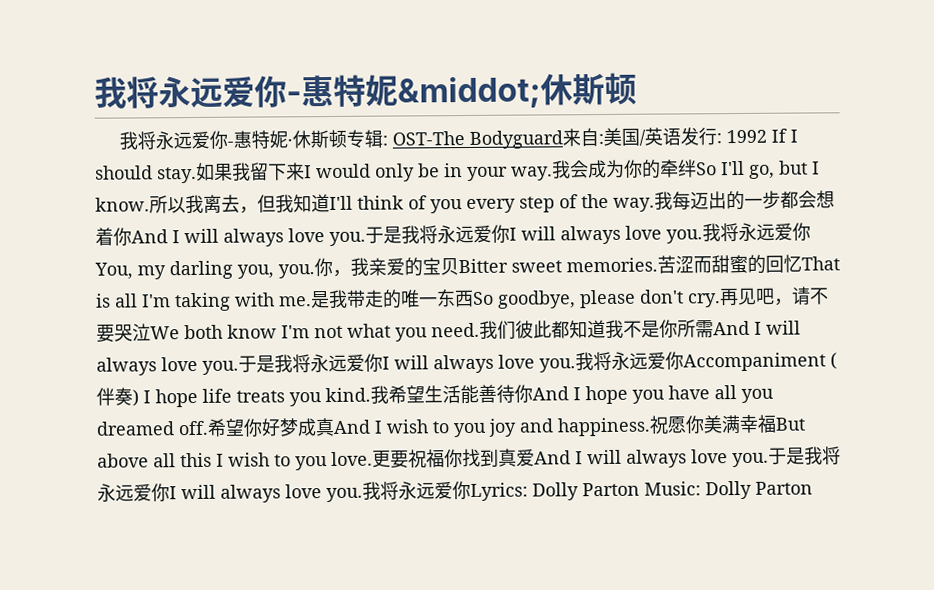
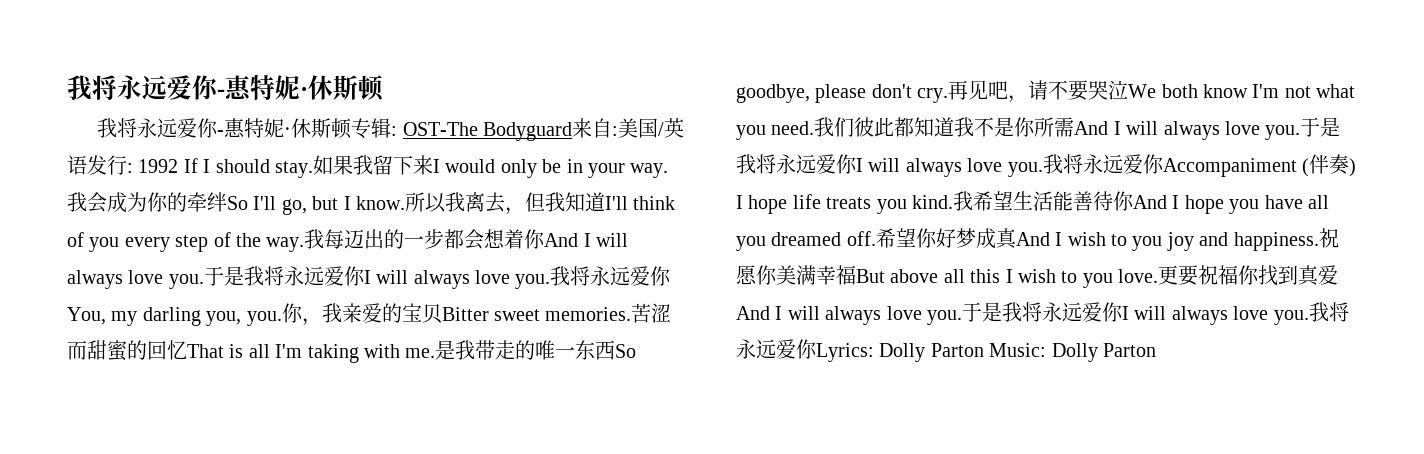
[94,74,541,109] 我将永远爱你-惠特妮&middot; -> [67,75,308,100] 我将永远爱你-惠特妮·

